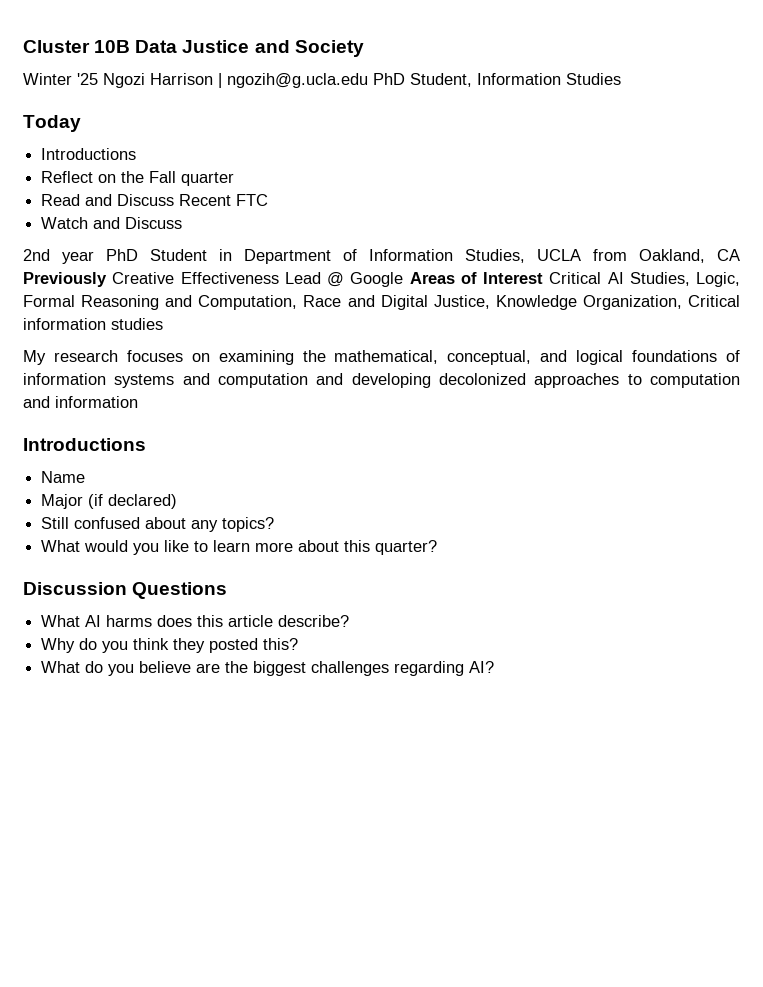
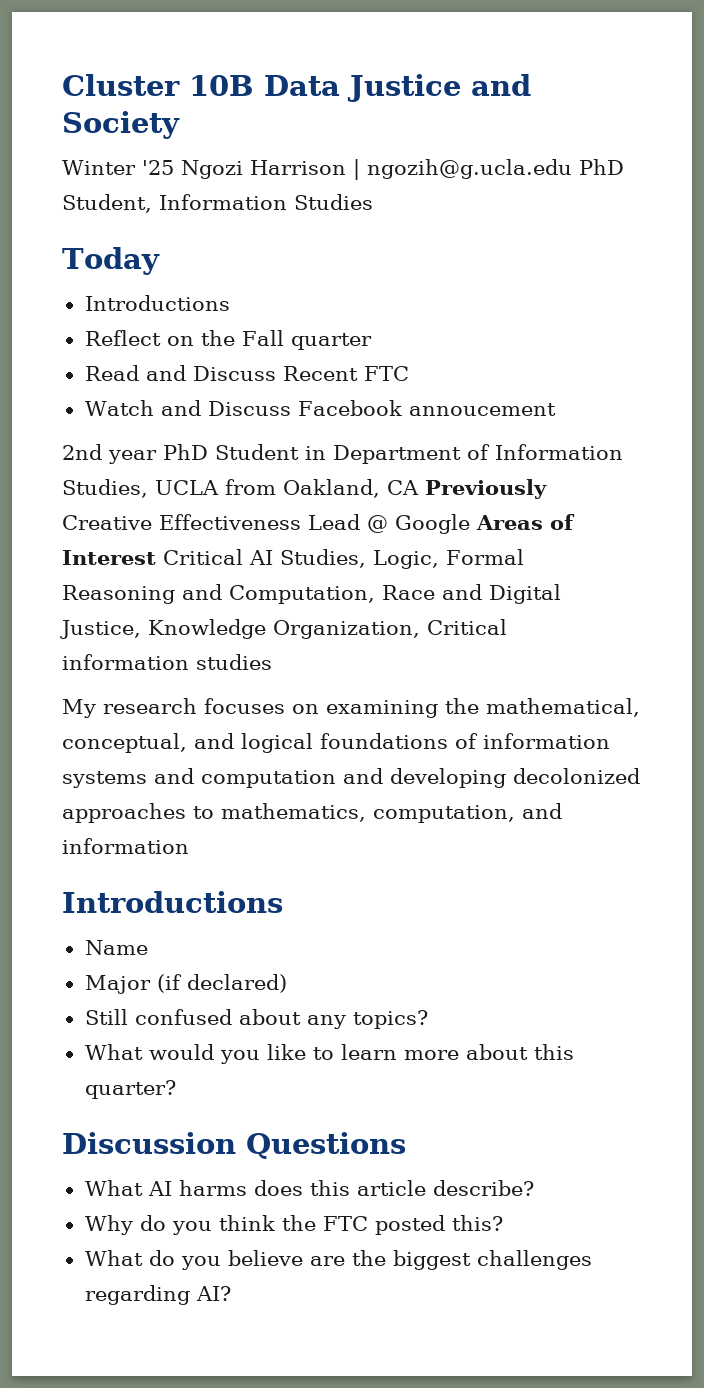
(183, 223) none -> [297,400,556,416] Facebook annoucement
[650,373,740,388] computation -> [221,803,515,823] mathematics, computation,
[173,638,206,653] they -> [281,1215,368,1231] the FTC

